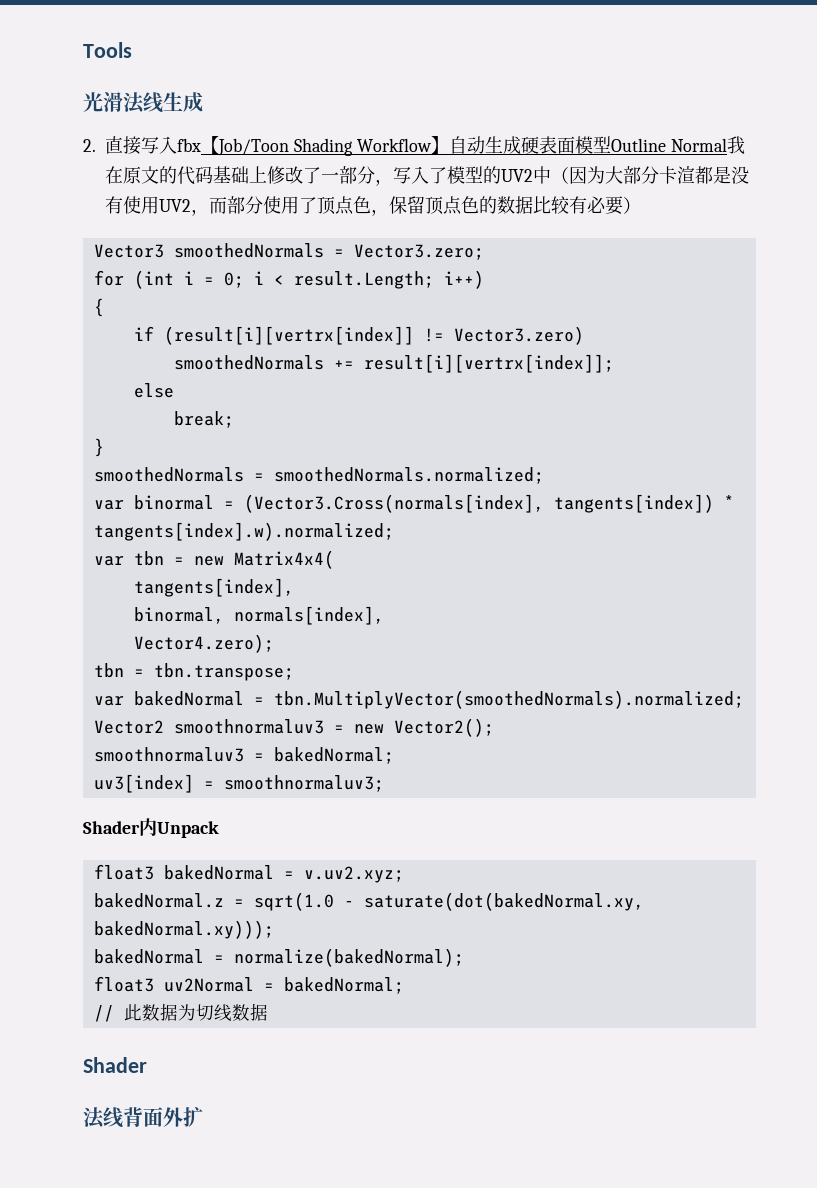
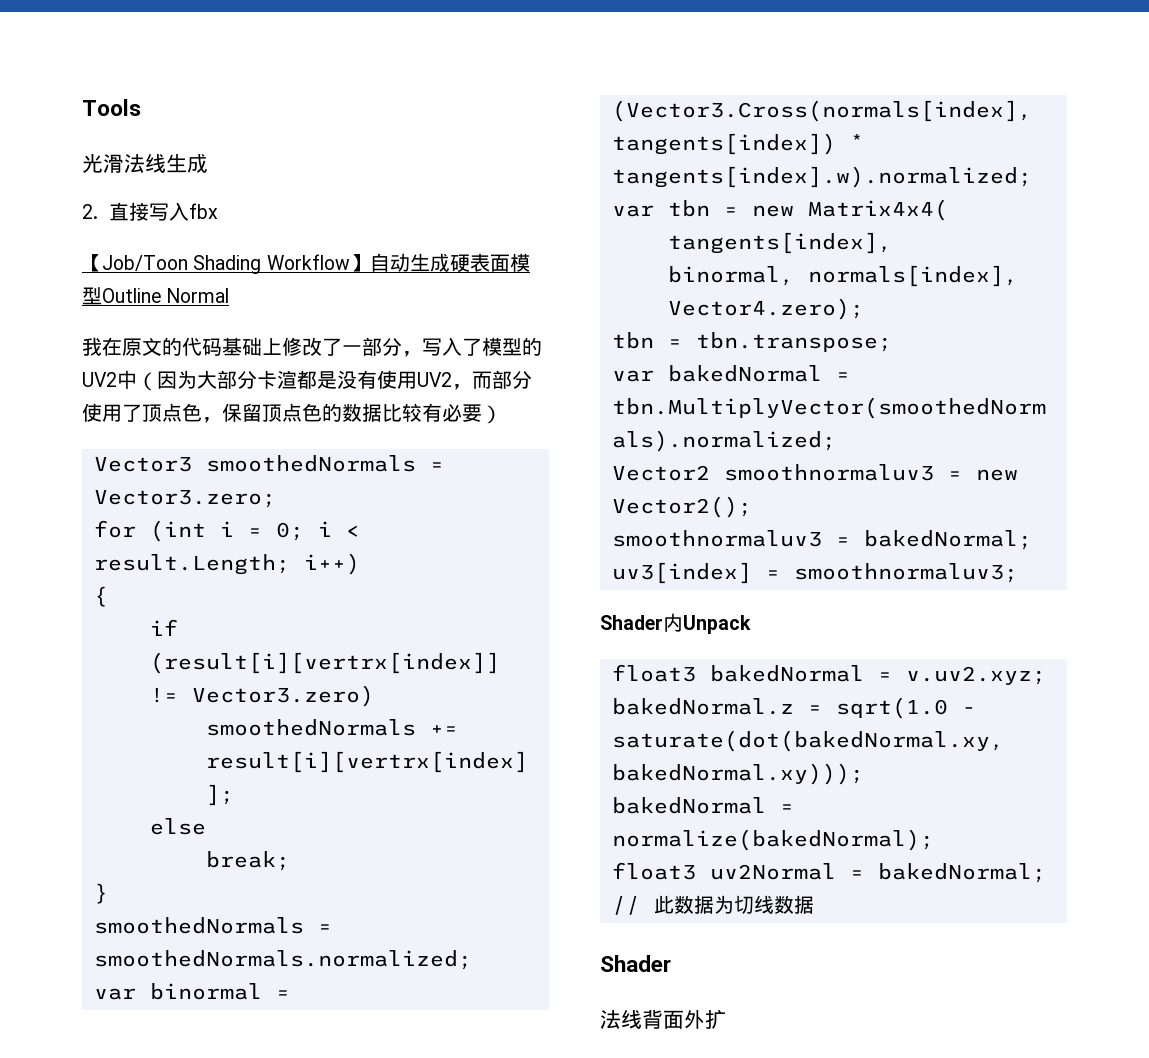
(201, 145) none -> (218, 211) //
(727, 145) none -> (230, 295) //

